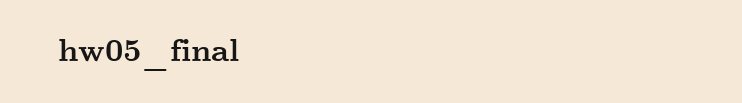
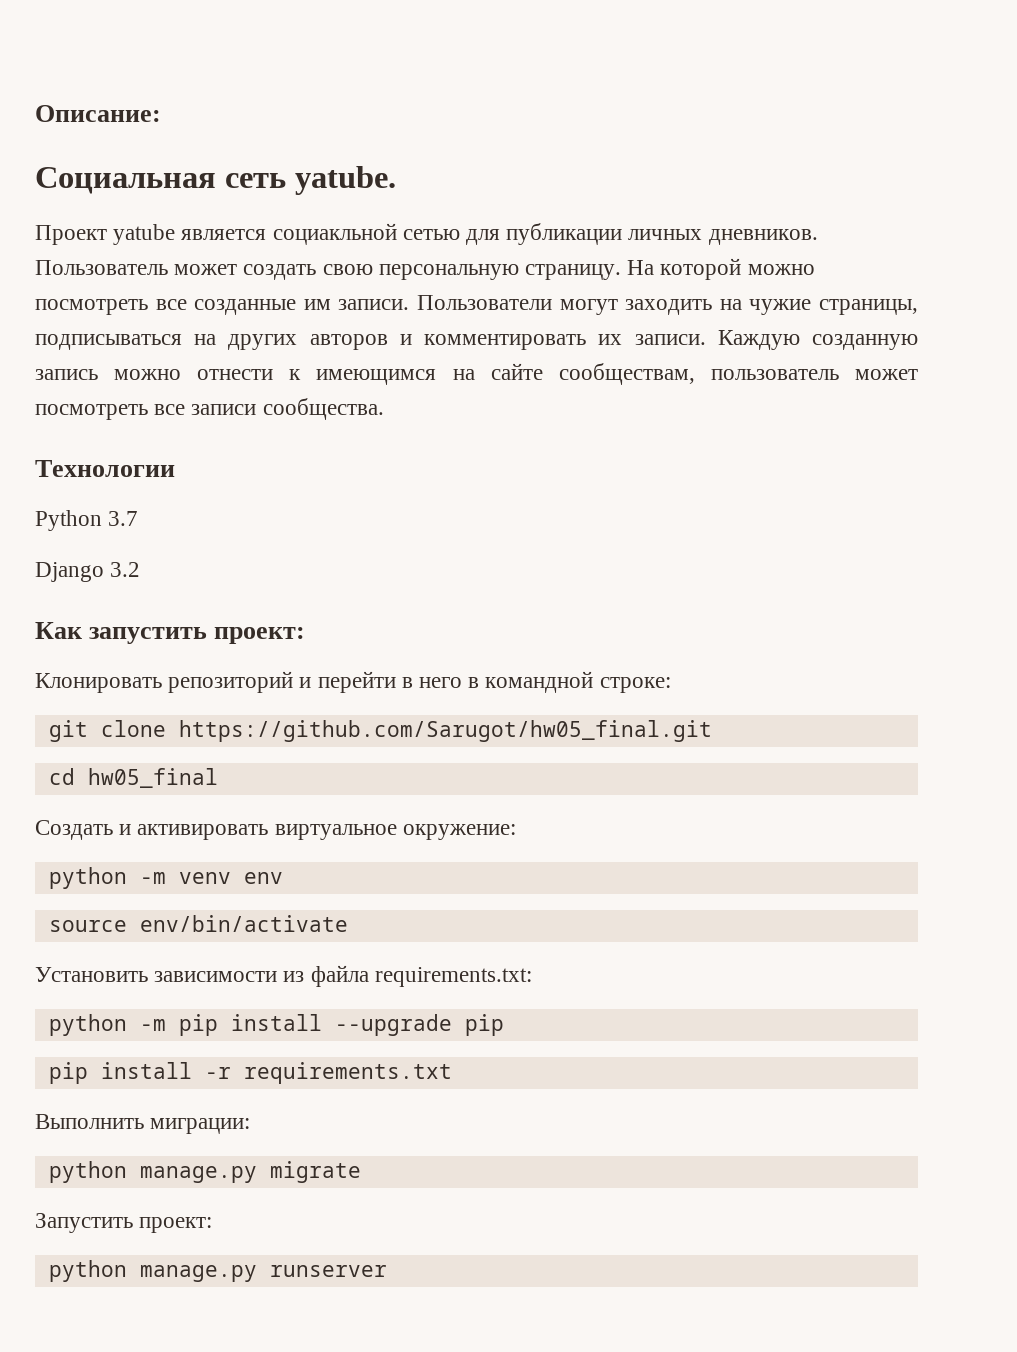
[58,39,239,71] hw05_final -> [35,105,161,122] [35,166,396,195] [35,223,818,245] [35,258,815,280] [35,295,919,315] [35,330,918,350] [35,363,918,385] [35,398,384,420] [35,460,175,477] [35,510,139,531] [35,562,141,582] [35,622,306,644] [35,671,671,693] [48,720,712,742] [48,768,218,788] [35,820,516,840] [48,867,283,889] [48,915,348,932] [35,965,532,987] [48,1014,504,1036] [48,1062,452,1084] [35,1114,251,1134] [48,1161,361,1183] [35,1213,213,1233] [48,1260,387,1282] Описание: // Социальная сеть yatube. // Проект yatube является социакльной сетью для публикации личных дневников. Пользователь может создать свою персональную страницу. На которой можно посмотреть все созданные им записи. Пользователи могут заходить на чужие страницы, подписываться на других авторов и комментировать их записи. Каждую созданную запись можно отнести к имеющимся на сайте сообществам, пользователь может посмотреть все записи сообщества. // Технологии // Python 3.7 // Django 3.2 // Как запустить проект: // Клонировать репозиторий и перейти в него в командной строке: // git clone https://github.com/Sarugot/hw05_final.git // cd hw05_final // Cоздать и активировать виртуальное окружение: // python -m venv env // source env/bin/activate // Установить зависимости из файла requirements.txt: // python -m pip install --upgrade pip // pip install -r requirements.txt // Выполнить миграции: // python manage.py migrate // Запустить проект: // python manage.py runserver

